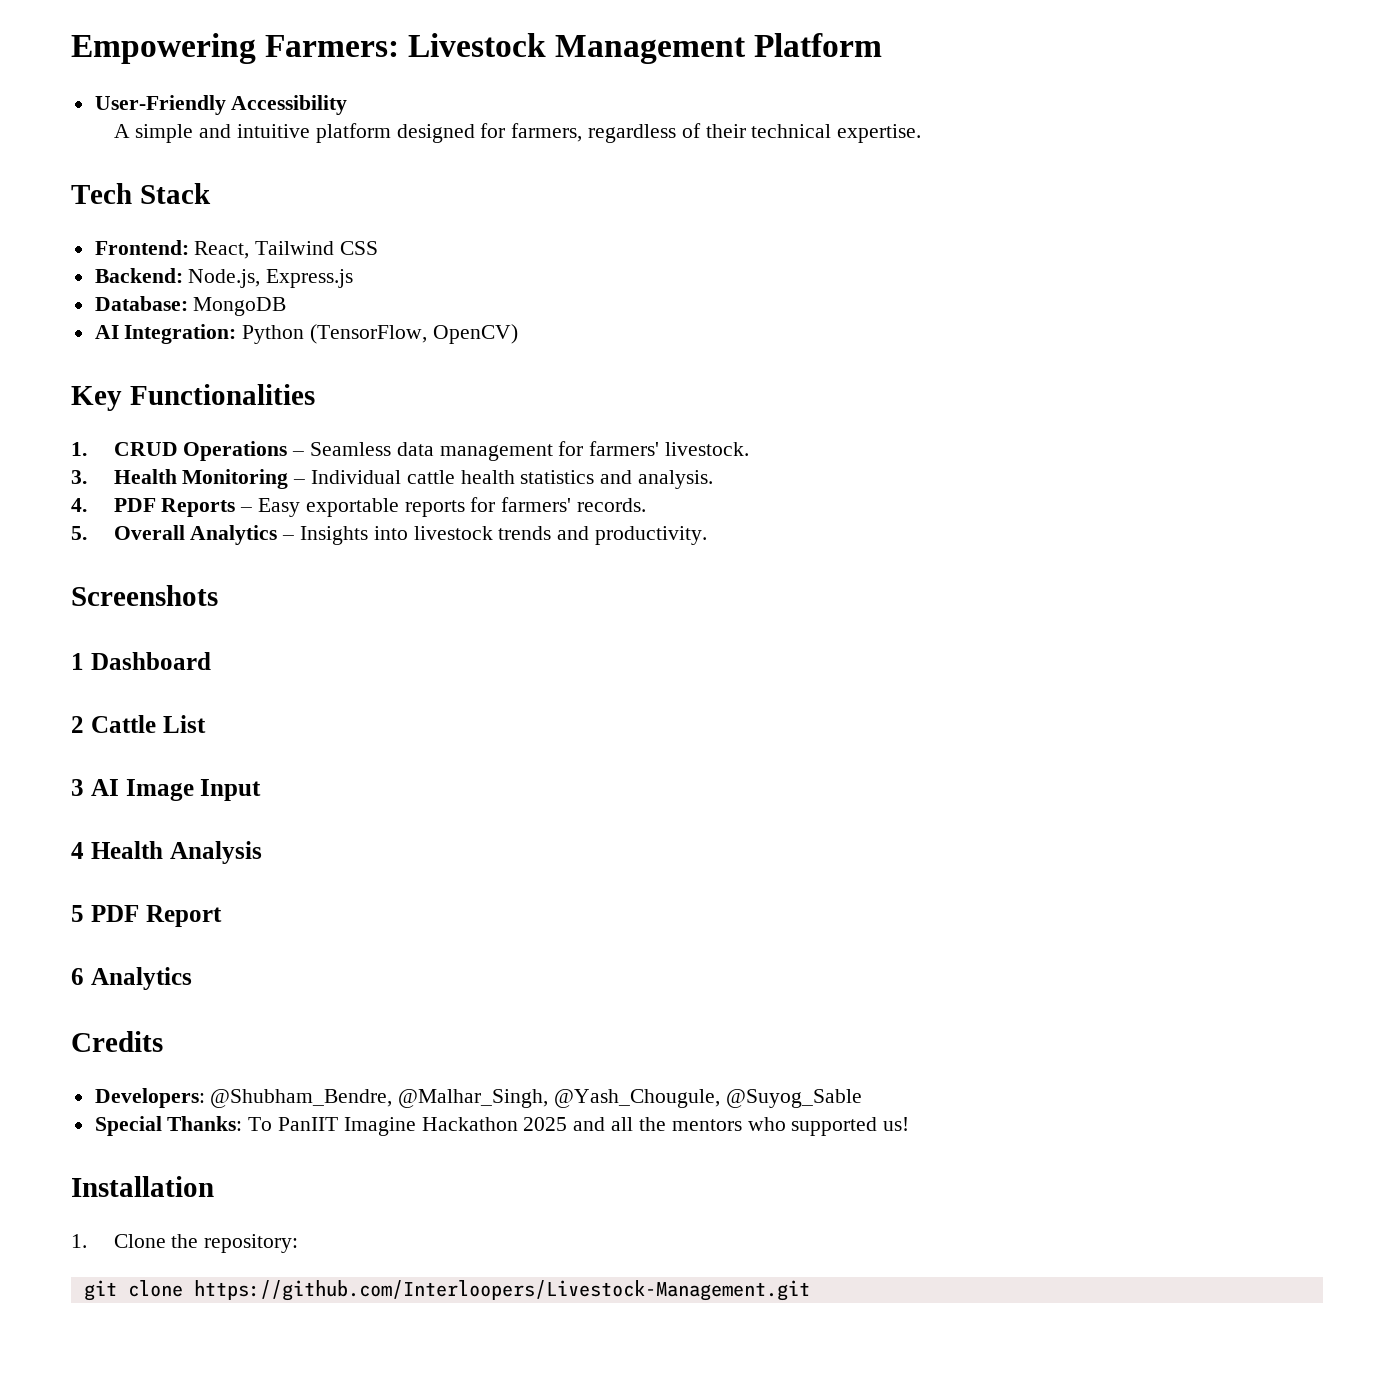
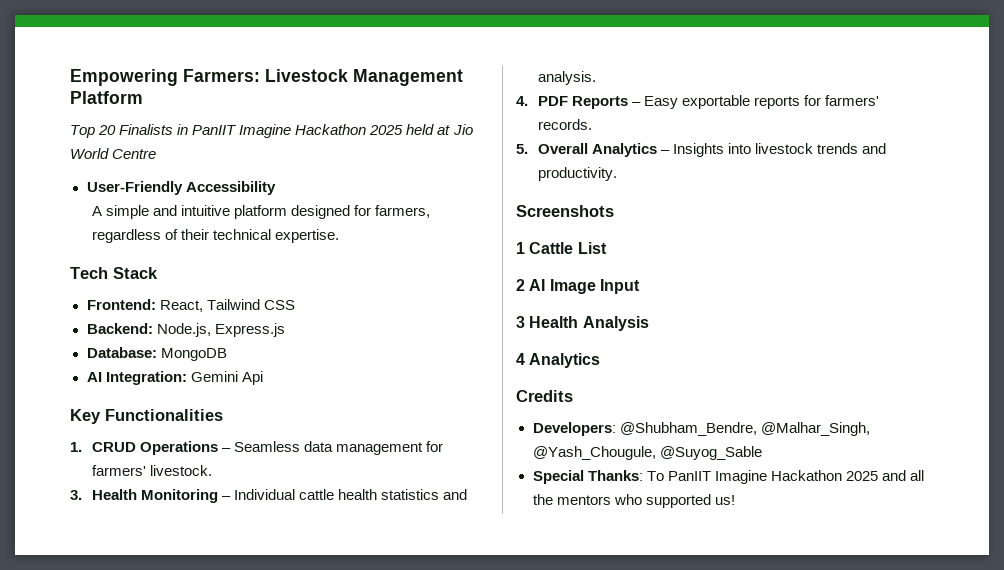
(883, 45) none -> [70,124,473,138] [70,148,157,159] // Top 20 Finalists in PanIIT Imagine Hackathon 2025 held at Jio World Centre
[242,324,518,344] Python (TensorFlow, OpenCV) -> [190,371,263,385] Gemini Api
[90,652,211,670] [71,716,84,733] Dashboard // 2 -> (525, 248) none
[71,779,84,796] 3 -> [516,279,525,291] 2
[71,842,84,859] 4 -> [516,316,525,328] 3
[71,905,222,927] [71,968,84,985] 5 PDF Report // 6 -> [516,353,525,365] 4
[71,1176,214,1197] [71,1234,299,1253] [83,1280,810,1301] // Installation // 1. Clone the repository: // git clone https://github.com/Interloopers/Livestock-Management.git -> (735, 500) none

